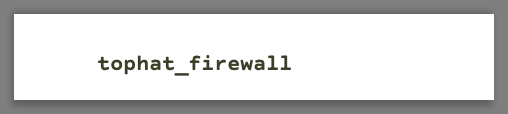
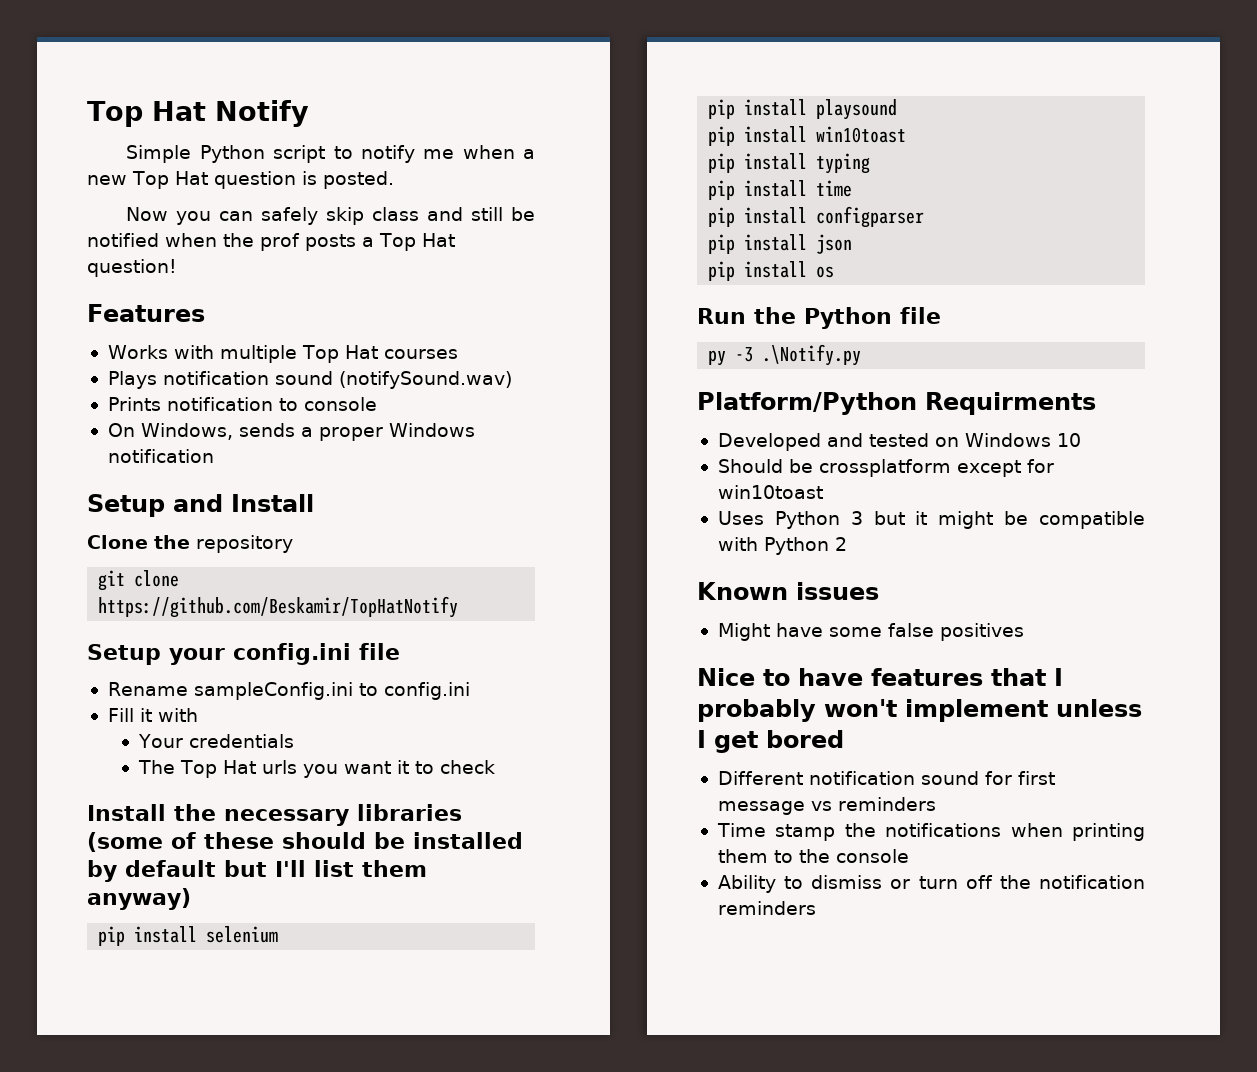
[97,55,292,76] tophat_firewall -> [87,100,309,127] [126,145,535,163] [87,171,394,189] [126,207,535,225] [87,233,455,251] [87,259,177,277] [87,304,205,322] [107,345,458,363] [107,371,512,389] [107,397,377,411] [107,423,475,441] [107,449,214,463] [87,494,314,517] [87,535,293,553] [98,570,180,591] [98,596,459,618] [87,643,400,665] [107,682,470,700] [107,708,198,722] [138,734,295,748] [138,760,496,778] [87,804,462,826] [87,832,523,852] [87,860,427,882] [87,888,191,910] [98,926,279,946] [708,99,898,120] [708,126,907,146] [708,153,871,174] [708,180,853,200] [708,206,925,228] [708,234,853,254] [708,261,835,281] [697,307,941,329] [708,344,862,366] [697,392,1096,415] [717,433,1081,451] [717,459,1054,477] [717,485,823,499] [717,511,1145,529] [717,537,847,555] [697,582,879,600] [717,623,1024,641] [697,668,1063,686] [697,699,1142,722] [697,730,844,753] [717,771,1055,785] [717,797,936,815] [716,823,1145,841] [717,849,909,863] [717,875,1145,893] [717,901,816,915] Top Hat Notify // Simple Python script to notify me when a new Top Hat question is posted. // Now you can safely skip class and still be notified when the prof posts a Top Hat question! // Features // Works with multiple Top Hat courses // Plays notification sound (notifySound.wav) // Prints notification to console // On Windows, sends a proper Windows notification // Setup and Install // Clone the repository // git clone https://github.com/Beskamir/TopHatNotify // Setup your config.ini file // Rename sampleConfig.ini to config.ini // Fill it with // Your credentials // The Top Hat urls you want it to check // Install the necessary libraries (some of these should be installed by default but I'll list them anyway) // pip install selenium // pip install playsound // pip install win10toast // pip install typing // pip install time // pip install configparser // pip install json // pip install os // Run the Python file // py -3 .\Notify.py // Platform/Python Requirments // Developed and tested on Windows 10 // Should be crossplatform except for win10toast // Uses Python 3 but it might be compatible with Python 2 // Known issues // Might have some false positives // Nice to have features that I probably won't implement unless I get bored // Different notification sound for first message vs reminders // Time stamp the notifications when printing them to the console // Ability to dismiss or turn off the notification reminders

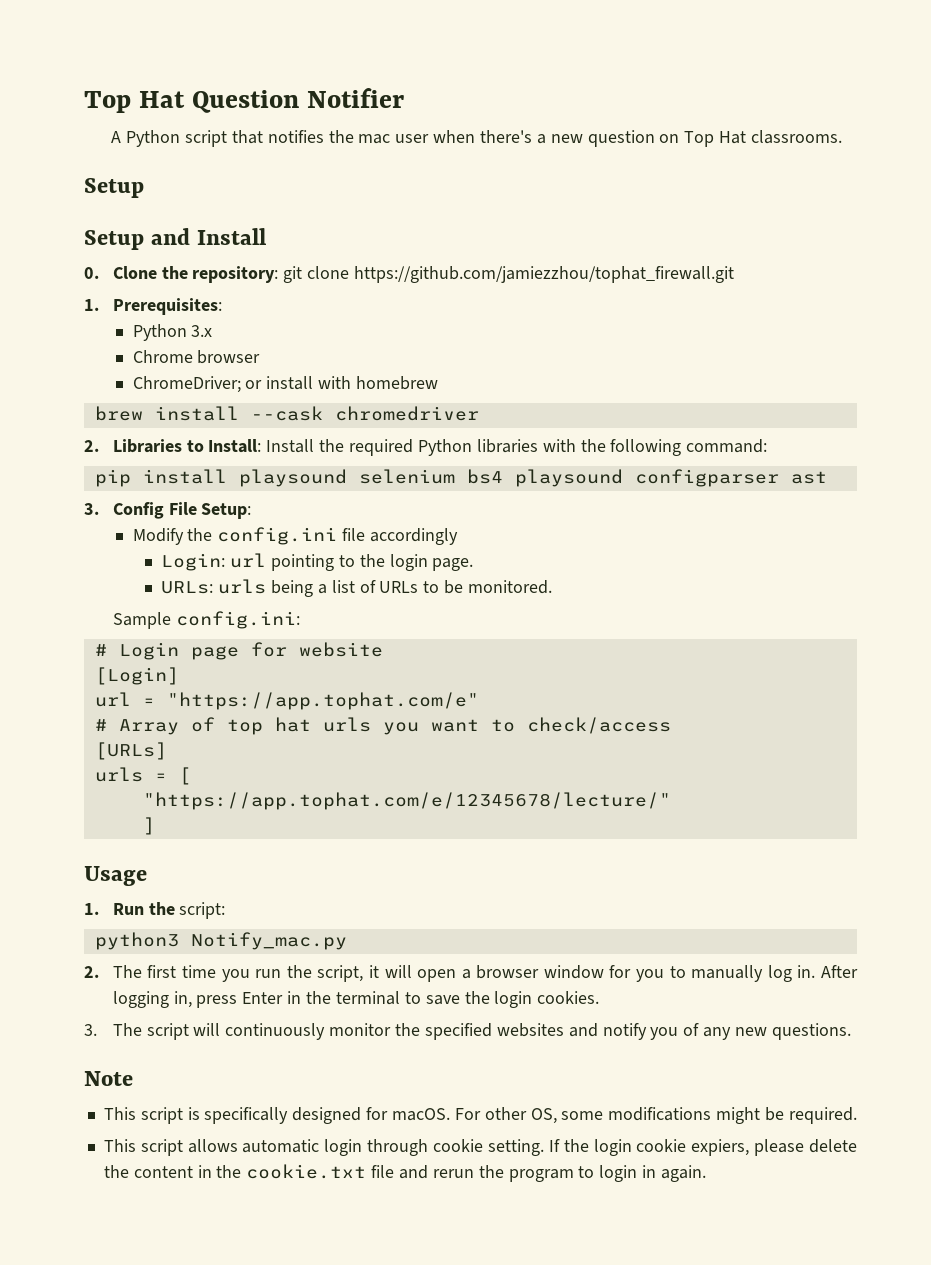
[87,100,309,127] [126,145,535,163] [87,171,394,189] [126,207,535,225] [87,233,455,251] [87,259,177,277] [87,304,205,322] [107,345,458,363] [107,371,512,389] [107,397,377,411] [107,423,475,441] [107,449,214,463] Top Hat Notify // Simple Python script to notify me when a new Top Hat question is posted. // Now you can safely skip class and still be notified when the prof posts a Top Hat question! // Features // Works with multiple Top Hat courses // Plays notification sound (notifySound.wav) // Prints notification to console // On Windows, sends a proper Windows notification -> [84,88,404,113] [111,130,843,147] [84,178,144,198] Top Hat Question Notifier // A Python script that notifies the mac user when there's a new question on Top Hat classrooms. // Setup
(314, 503) none -> [84,267,99,279] 0.
[196,535,293,553] repository // -> [192,266,279,283] repository:
[98,596,459,618] [87,643,400,665] [107,682,470,700] [107,708,198,722] [138,734,295,748] [138,760,496,778] [87,804,462,826] [87,832,523,852] [87,860,427,882] [87,888,191,910] [98,926,279,946] [708,99,898,120] [708,126,907,146] [708,153,871,174] [708,180,853,200] [708,206,925,228] [708,234,853,254] [708,261,835,281] [697,307,941,329] [708,344,862,366] [697,392,1096,415] [717,433,1081,451] [717,459,1054,477] [717,485,823,499] [717,511,1145,529] [717,537,847,555] [697,582,879,600] [717,623,1024,641] [697,668,1063,686] [697,699,1142,722] [697,730,844,753] [717,771,1055,785] [717,797,936,815] [716,823,1145,841] [717,849,909,863] [717,875,1145,893] [717,901,816,915] https://github.com/Beskamir/TopHatNotify // Setup your config.ini file // Rename sampleConfig.ini to config.ini // Fill it with // Your credentials // The Top Hat urls you want it to check // Install the necessary libraries (some of these should be installed by default but I'll list them anyway) // pip install selenium // pip install playsound // pip install win10toast // pip install typing // pip install time // pip install configparser // pip install json // pip install os // Run the Python file // py -3 .\Notify.py // Platform/Python Requirments // Developed and tested on Windows 10 // Should be crossplatform except for win10toast // Uses Python 3 but it might be compatible with Python 2 // Known issues // Might have some false positives // Nice to have features that I probably won't implement unless I get bored // Different notification sound for first message vs reminders // Time stamp the notifications when printing them to the console // Ability to dismiss or turn off the notification reminders -> [354,266,735,283] [84,298,222,315] [132,324,213,341] [132,350,261,364] [132,376,439,393] [94,406,479,421] [84,439,768,456] [94,469,827,487] [84,502,252,519] [132,527,459,545] [161,553,474,571] [161,579,553,597] [112,611,300,629] [94,642,383,660] [94,667,179,685] [94,692,479,710] [94,717,671,735] [94,742,167,760] [94,767,191,785] [142,792,671,810] [142,817,155,835] [84,866,147,886] [84,902,226,919] [94,932,347,950] [84,965,858,982] [112,991,600,1008] [84,1023,851,1040] [84,1071,133,1086] [103,1107,857,1124] [103,1139,858,1156] [103,1164,706,1182] https://github.com/jamiezzhou/tophat_firewall.git // 1. Prerequisites: // Python 3.x // Chrome browser // ChromeDriver; or install with homebrew // brew install --cask chromedriver // 2. Libraries to Install: Install the required Python libraries with the following command: // pip install playsound selenium bs4 playsound configparser ast // 3. Config File Setup: // Modify the config.ini file accordingly // Login: url pointing to the login page. // URLs: urls being a list of URLs to be monitored. // Sample config.ini: // # Login page for website // [Login] // url = "https://app.tophat.com/e" // # Array of top hat urls you want to check/access // [URLs] // urls = [ // "https://app.tophat.com/e/12345678/lecture/" // ] // Usage // 1. Run the script: // python3 Notify_mac.py // 2. The first time you run the script, it will open a browser window for you to manually log in. After logging in, press Enter in the terminal to save the login cookies. // 3. The script will continuously monitor the specified websites and notify you of any new questions. // Note // This script is specifically designed for macOS. For other OS, some modifications might be required. // This script allows automatic login through cookie setting. If the login cookie expiers, please delete the content in the cookie.txt file and rerun the program to login in again.

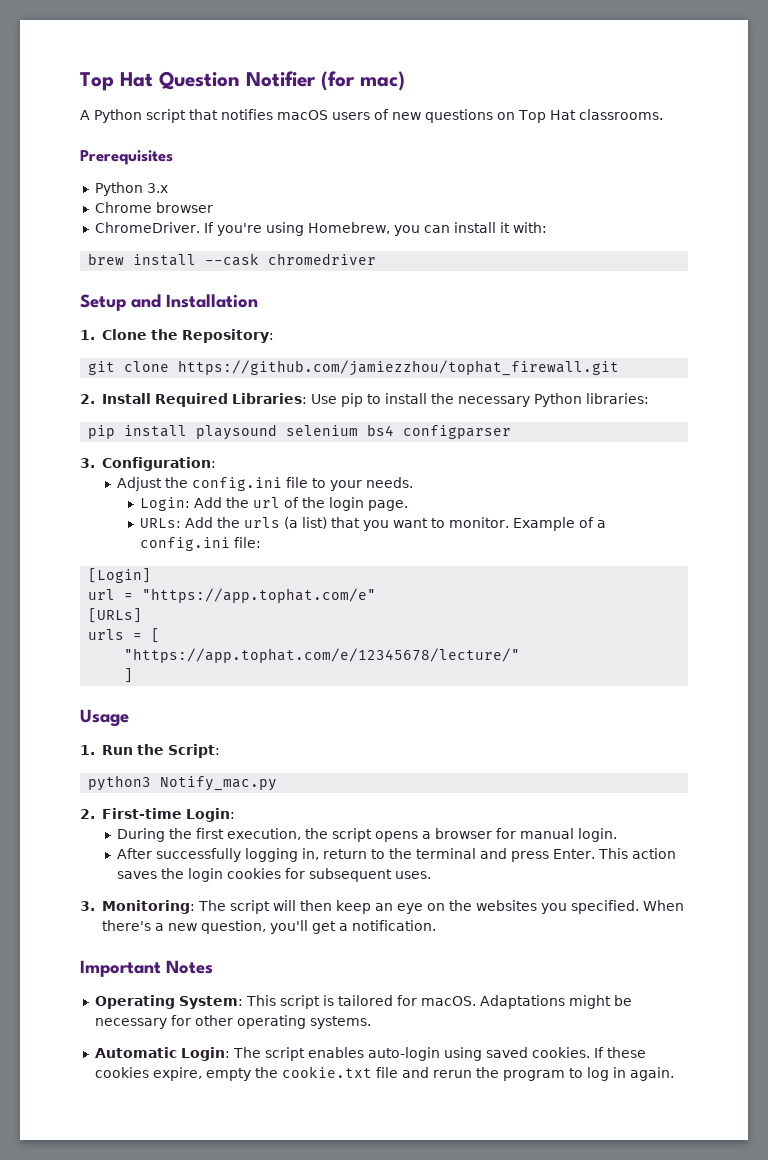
(404, 98) none -> [321,71,405,91] (for mac)
[328,130,843,147] [84,178,144,198] [84,228,267,250] [84,266,735,283] [84,298,222,315] [132,324,213,341] [132,350,261,364] [132,376,439,393] [94,406,479,421] [84,439,768,456] the mac user when there's a new question on Top Hat classrooms. // Setup // Setup and Install // 0. Clone the repository: git clone https://github.com/jamiezzhou/tophat_firewall.git // 1. Prerequisites: // Python 3.x // Chrome browser // ChromeDriver; or install with homebrew // brew install --cask chromedriver // 2. Libraries to Install: Install the required Python libraries with the following command: -> [277,109,663,123] [80,150,173,165] [94,182,168,196] [94,202,213,213] [94,222,547,236] [88,253,377,266] [80,294,258,311] [80,329,275,343] [88,360,620,376] [80,393,650,407] macOS users of new questions on Top Hat classrooms. // Prerequisites // Python 3.x // Chrome browser // ChromeDriver. If you're using Homebrew, you can install it with: // brew install --cask chromedriver // Setup and Installation // 1. Clone the Repository: // git clone https://github.com/jamiezzhou/tophat_firewall.git // 2. Install Required Libraries: Use pip to install the necessary Python libraries:
[514,469,623,487] playsound -> (395, 430) none
[790,471,827,484] [84,502,252,519] [132,527,459,545] [161,553,474,571] [161,579,553,597] [112,611,300,629] [94,642,383,660] [94,667,179,685] [94,692,479,710] [94,717,671,735] ast // 3. Config File Setup: // Modify the config.ini file accordingly // Login: url pointing to the login page. // URLs: urls being a list of URLs to be monitored. // Sample config.ini: // # Login page for website // [Login] // url = "https://app.tophat.com/e" // # Array of top hat urls you want to check/access -> [80,457,217,471] [117,477,414,491] [139,497,408,511] [139,517,606,531] [139,537,261,551] [88,568,152,583] [88,588,377,603] // 3. Configuration: // Adjust the config.ini file to your needs. // Login: Add the url of the login page. // URLs: Add the urls (a list) that you want to monitor. Example of a config.ini file: // [Login] // url = "https://app.tophat.com/e"
[179,902,226,919] script: -> [168,744,221,758] Script:
[112,965,858,982] [112,991,600,1008] [84,1024,97,1036] The first time you run the script, it will open a browser window for you to manually log in. After logging in, press Enter in the terminal to save the login cookies. // 3. -> [102,808,236,822] [117,828,618,842] [117,848,677,862] [117,868,432,882] [80,900,196,914] First-time Login: // During the first execution, the script opens a browser for manual login. // After successfully logging in, return to the terminal and press Enter. This action saves the login cookies for subsequent uses. // 3. Monitoring:
[225,1023,851,1040] [84,1071,133,1086] [103,1107,857,1124] [103,1139,858,1156] [103,1165,212,1178] continuously monitor the specified websites and notify you of any new questions. // Note // This script is specifically designed for macOS. For other OS, some modifications might be required. // This script allows automatic login through cookie setting. If the login cookie expiers, please delete the content in -> [300,900,685,914] [102,920,437,934] [80,960,213,977] [94,995,632,1009] [94,1015,371,1029] [94,1047,646,1061] [94,1067,251,1081] then keep an eye on the websites you specified. When there's a new question, you'll get a notification. // Important Notes // Operating System: This script is tailored for macOS. Adaptations might be necessary for other operating systems. // Automatic Login: The script enables auto-login using saved cookies. If these cookies expire, empty
[599,1165,638,1182] login -> [586,1067,609,1081] log

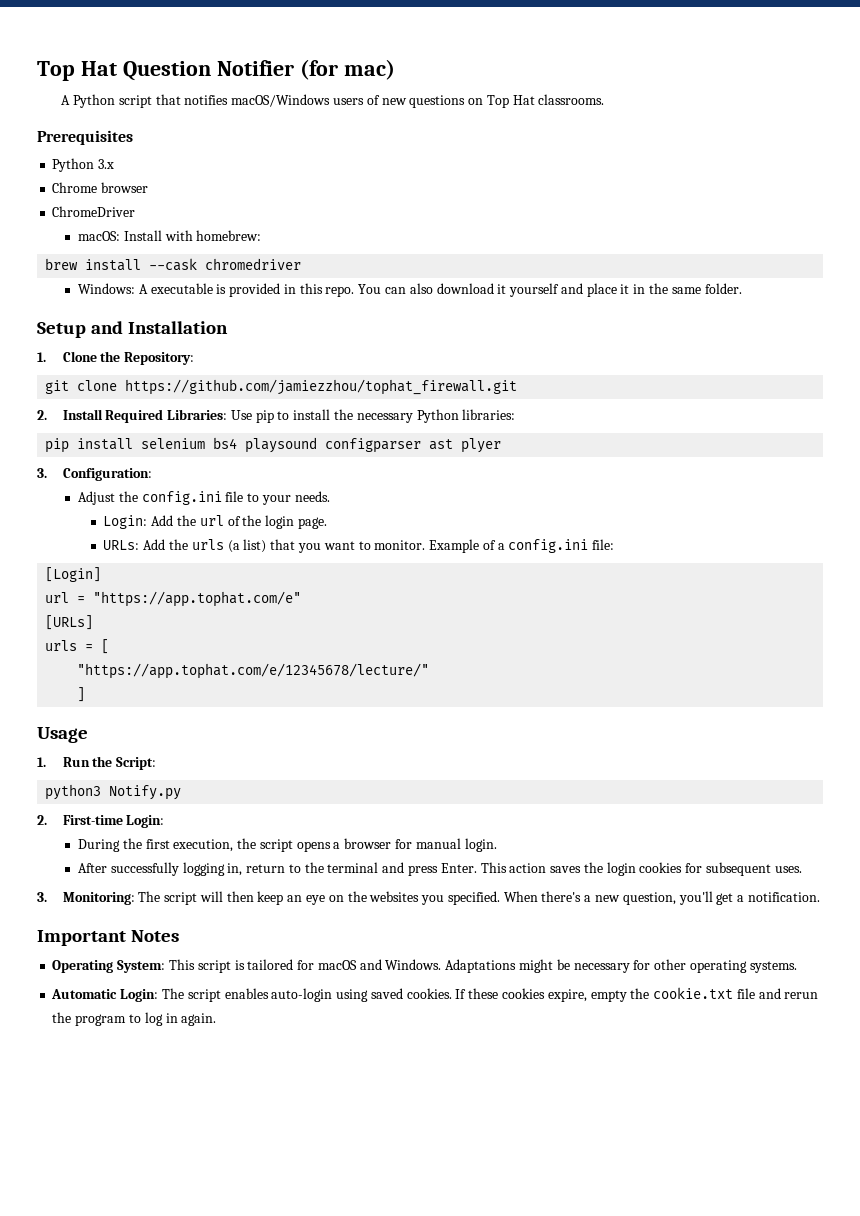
[277,110,328,120] macOS -> [231,94,331,107] macOS/Windows
[94,222,547,236] [88,253,377,266] ChromeDriver. If you're using Homebrew, you can install it with: // brew install --cask chromedriver -> [52,206,136,217] [77,230,262,241] [45,258,302,271] [77,283,742,297] ChromeDriver // macOS: Install with homebrew: // brew install --cask chromedriver // Windows: A executable is provided in this repo. You can also download it yourself and place it in the same folder.
[196,424,278,440] playsound -> (134, 444) none
(395, 430) none -> [245,437,318,453] playsound
(512, 432) none -> [429,438,502,453] ast plyer
[160,776,278,791] Notify_mac.py -> [109,785,182,800] Notify.py
[420,996,476,1006] macOS. -> [317,959,442,970] macOS and Windows.

